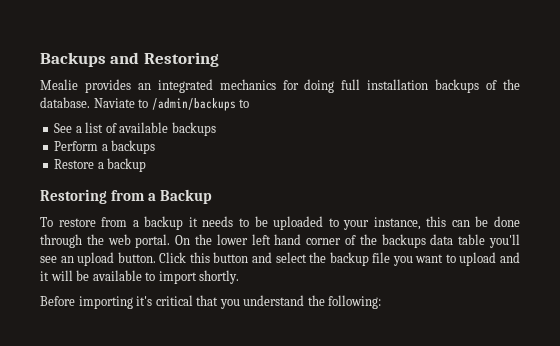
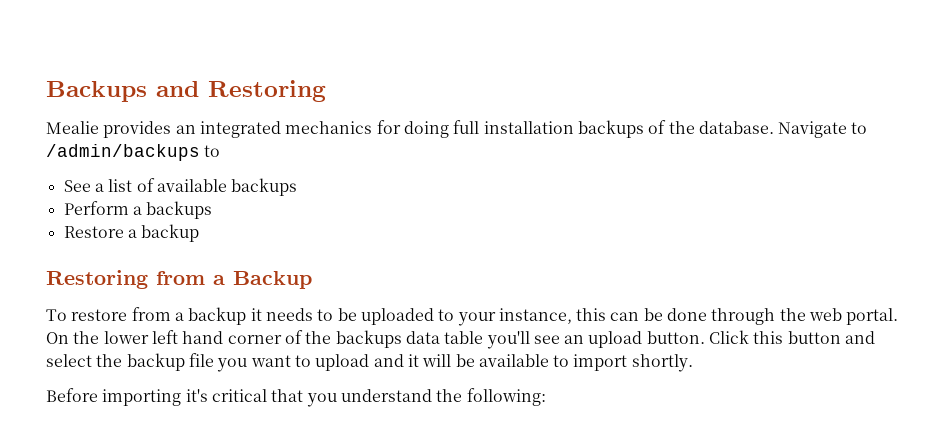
[93,98,135,108] Naviate -> [778,121,848,138] Navigate

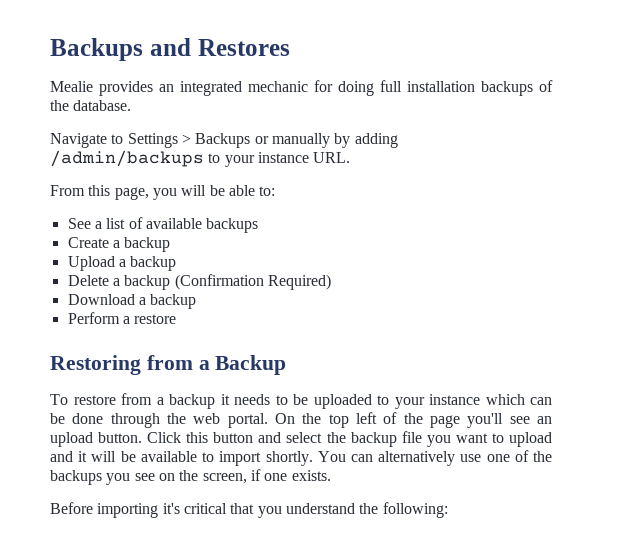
[208,80,326,102] Restoring -> [197,39,290,56] Restores
[285,121,373,134] mechanics -> [248,81,308,92] mechanic
(774, 127) none -> (132, 105) //
[46,144,221,161] /admin/backups to -> [127,133,398,148] [50,150,351,167] [50,185,276,200] Settings > Backups or manually by adding /admin/backups to your instance URL. // From this page, you will be able to:
[63,201,213,219] [63,224,200,242] Perform a backups // Restore a backup -> [67,237,171,252] [67,256,177,271] [67,274,331,290] [67,294,197,309] [67,312,177,324] Create a backup // Upload a backup // Delete a backup (Confirmation Required) // Download a backup // Perform a restore
[498,308,607,324] instance, this -> [429,394,525,405] instance which
[103,330,484,348] lower left hand corner of the backups data table -> [328,412,460,428] top left of the page
(693, 363) none -> [317,450,552,466] [50,469,331,485] You can alternatively use one of the backups you see on the screen, if one exists.

